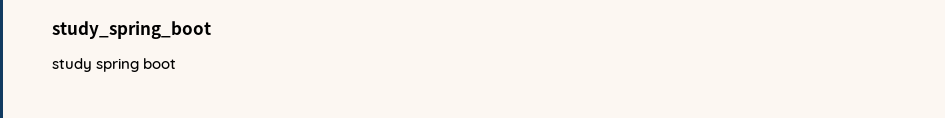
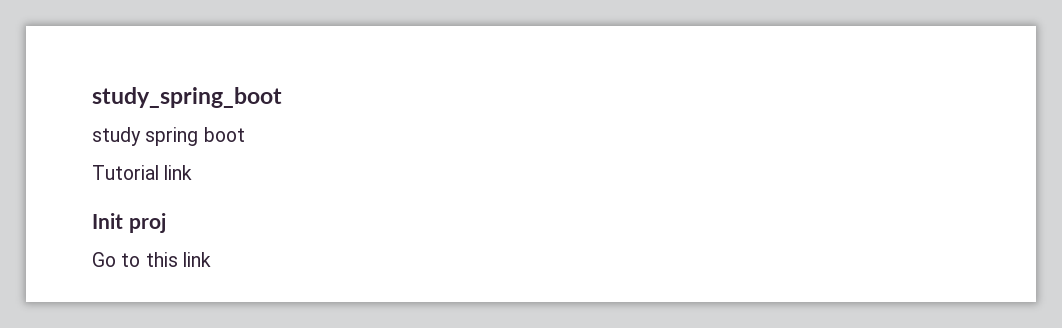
(177, 63) none -> [92,165,193,180] [92,213,166,233] [92,252,211,267] // Tutorial link // Init proj // Go to this link

